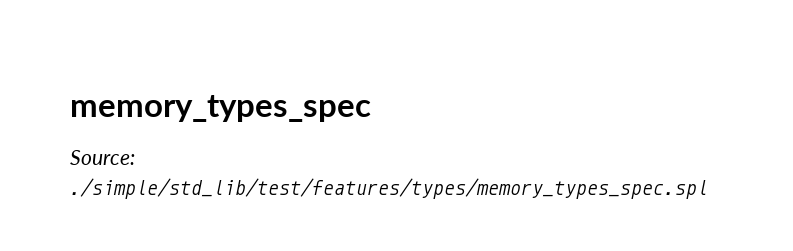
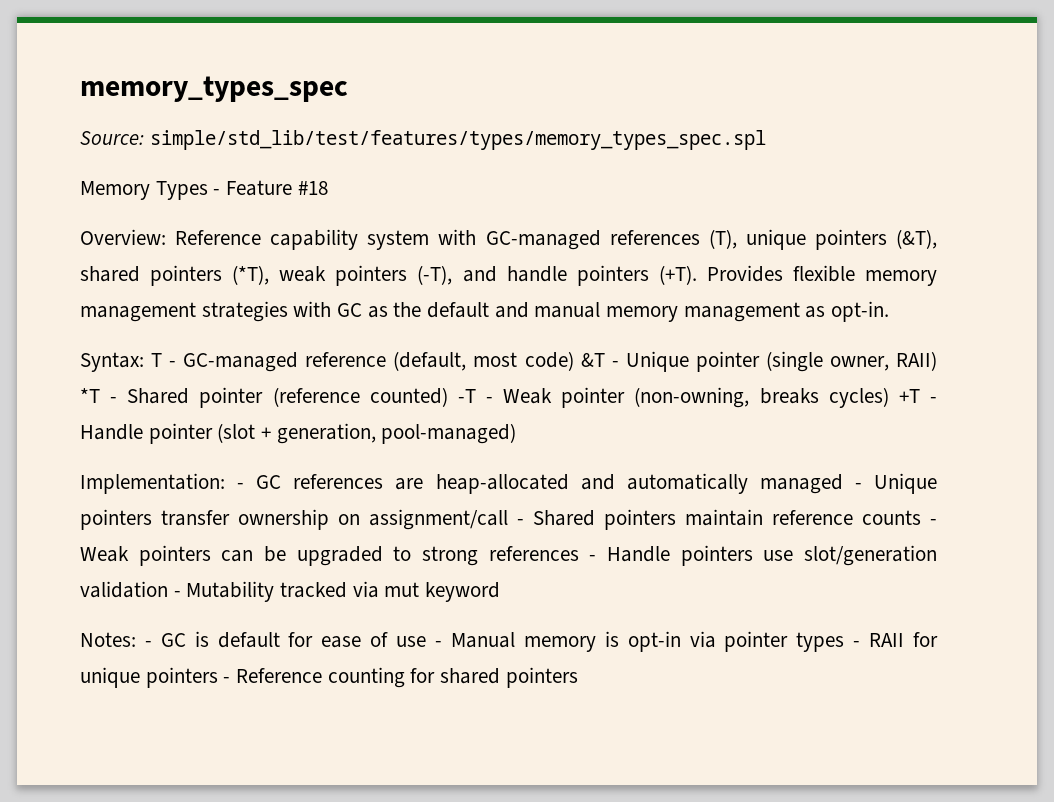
[70,178,708,199] ./simple/std_lib/test/features/types/memory_types_spec.spl -> [149,130,766,150] [80,180,328,200] [80,229,938,250] [80,265,938,286] [80,301,890,322] [80,351,937,372] [80,387,937,408] [80,423,517,444] [80,473,938,494] [80,509,937,530] [80,545,937,566] [80,581,501,602] [80,631,939,652] [80,667,578,688] simple/std_lib/test/features/types/memory_types_spec.spl // Memory Types - Feature #18 // Overview: Reference capability system with GC-managed references (T), unique pointers (&T), shared pointers (*T), weak pointers (-T), and handle pointers (+T). Provides flexible memory management strategies with GC as the default and manual memory management as opt-in. // Syntax: T - GC-managed reference (default, most code) &T - Unique pointer (single owner, RAII) *T - Shared pointer (reference counted) -T - Weak pointer (non-owning, breaks cycles) +T - Handle pointer (slot + generation, pool-managed) // Implementation: - GC references are heap-allocated and automatically managed - Unique pointers transfer ownership on assignment/call - Shared pointers maintain reference counts - Weak pointers can be upgraded to strong references - Handle pointers use slot/generation validation - Mutability tracked via mut keyword // Notes: - GC is default for ease of use - Manual memory is opt-in via pointer types - RAII for unique pointers - Reference counting for shared pointers

